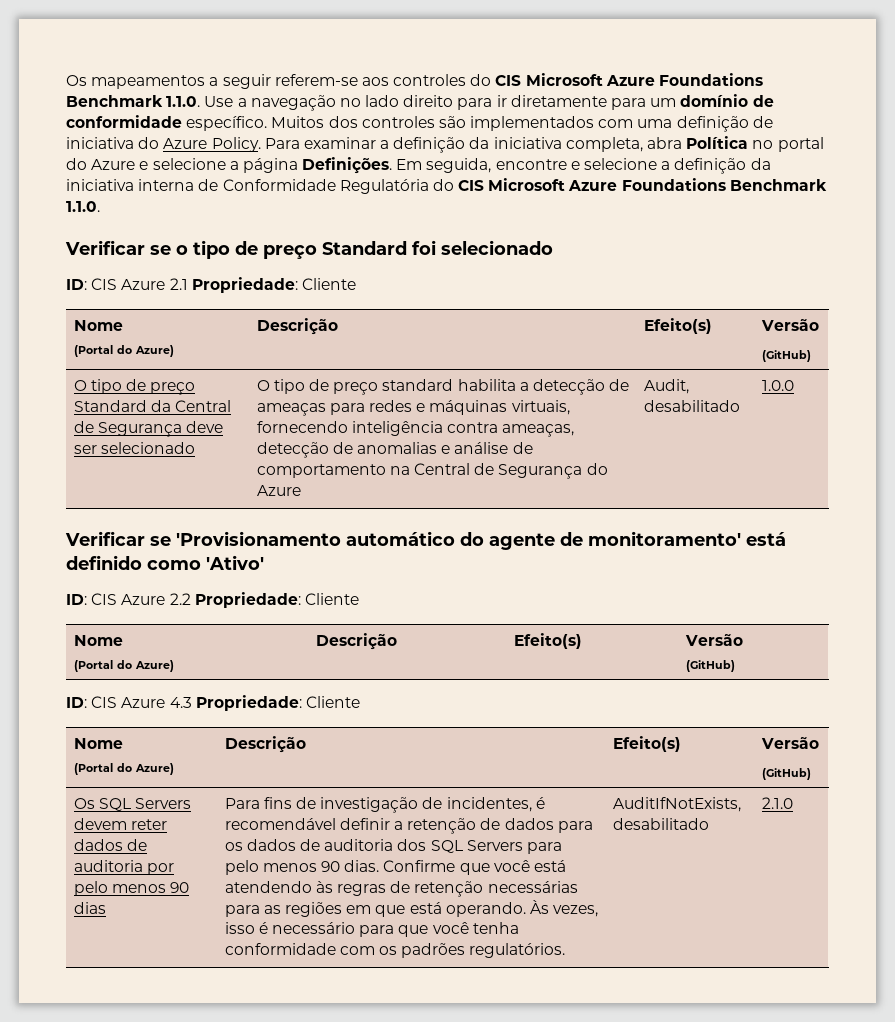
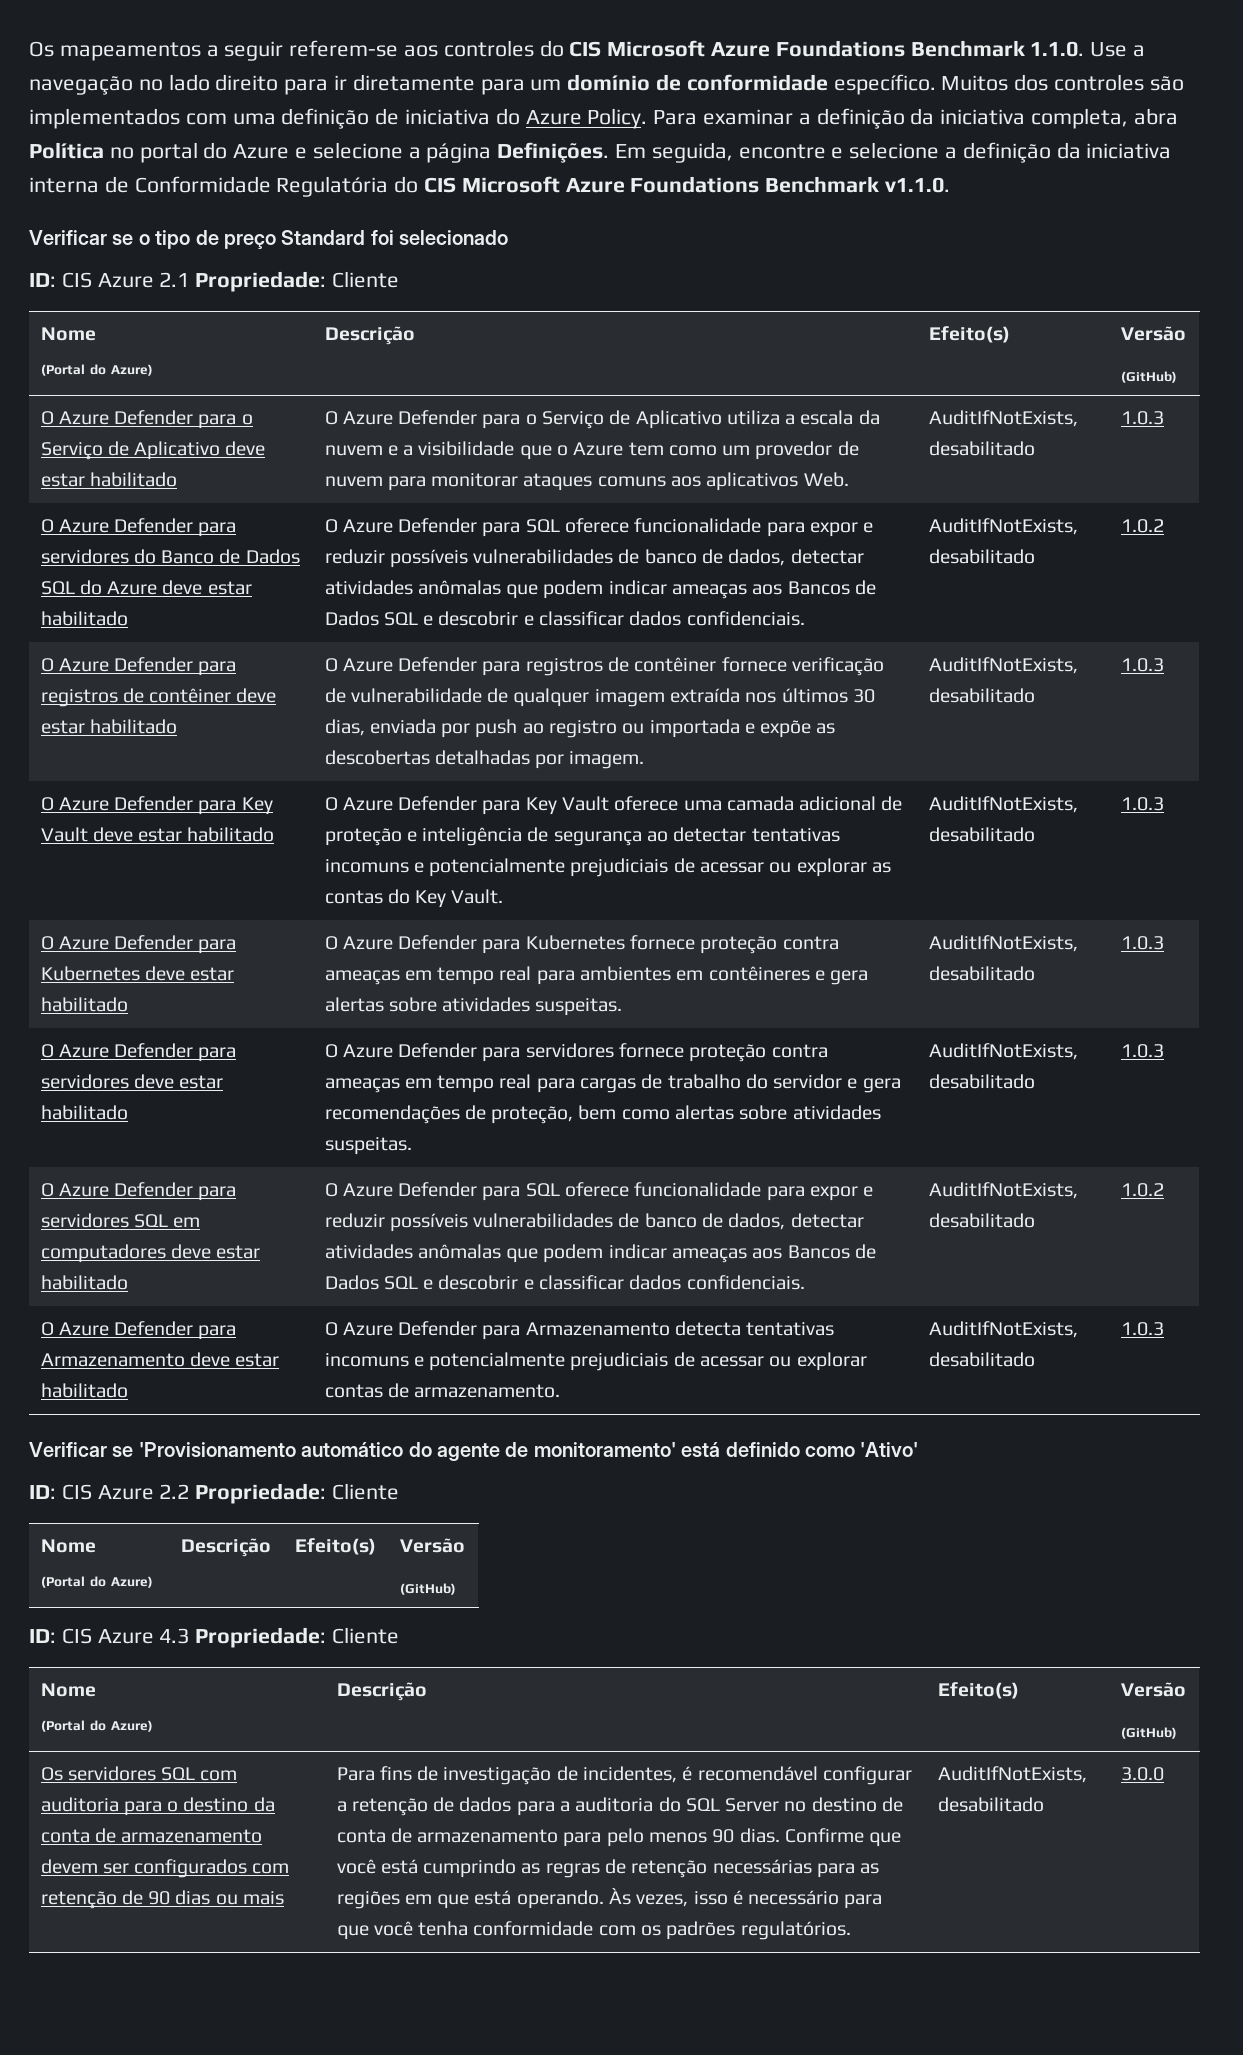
[66,201,100,212] 1.1.0. -> [885,177,951,193] v1.1.0.
[90,379,196,395] [73,400,232,412] [73,421,224,437] [73,442,195,454] [256,379,630,395] [256,400,570,416] [256,421,575,437] [256,442,533,458] [256,463,608,479] [256,485,301,496] [643,379,689,394] [643,400,740,412] [761,380,794,391] tipo de preço Standard da Central de Segurança deve ser selecionado | O tipo de preço standard habilita a detecção de ameaças para redes e máquinas virtuais, fornecendo inteligência contra ameaças, detecção de anomalias e análise de comportamento na Central de Segurança do Azure | Audit, desabilitado | 1.0.0 -> [58,410,253,429] [40,441,266,460] [40,472,177,487] [324,410,880,429] [324,441,859,460] [324,472,849,491] [928,410,1078,427] [928,441,1035,456] [1120,411,1164,425] [40,518,237,537] [40,549,300,564] [40,580,252,595] [40,611,128,626] [324,518,874,537] [324,549,864,568] [324,580,876,599] [324,611,805,626] [928,518,1078,535] [928,549,1035,564] [1120,519,1164,533] [40,657,237,676] [40,688,277,707] [40,719,177,734] [324,657,884,676] [324,688,875,707] [324,719,836,738] [324,750,645,769] [928,657,1078,674] [928,688,1035,703] [1120,658,1164,672] [40,796,273,815] [40,827,275,842] [324,796,903,815] [324,827,840,846] [324,858,891,877] [324,889,504,908] [928,796,1078,813] [928,827,1035,842] [1120,797,1164,811] [40,935,237,954] [40,966,235,981] [40,997,128,1012] [324,935,839,954] [324,966,869,985] [324,997,623,1016] [928,935,1078,952] [928,966,1035,981] [1120,936,1164,950] [40,1043,237,1062] [40,1074,224,1089] [40,1105,128,1120] [324,1043,828,1062] [324,1074,901,1093] [324,1105,881,1124] [324,1137,412,1155] [928,1043,1078,1060] [928,1074,1035,1089] [1120,1044,1164,1058] [40,1182,237,1201] [40,1213,201,1228] [40,1244,261,1263] [40,1275,128,1290] [324,1182,874,1201] [324,1213,864,1232] [324,1244,876,1263] [324,1275,805,1290] [928,1182,1078,1199] [928,1213,1035,1228] [1120,1183,1164,1197] [40,1321,237,1340] [40,1352,280,1367] [40,1383,128,1398] [324,1321,835,1340] [324,1352,867,1371] [324,1383,561,1398] [928,1321,1078,1338] [928,1352,1035,1367] [1120,1322,1164,1336] Azure Defender para o Serviço de Aplicativo deve estar habilitado | O Azure Defender para o Serviço de Aplicativo utiliza a escala da nuvem e a visibilidade que o Azure tem como um provedor de nuvem para monitorar ataques comuns aos aplicativos Web. | AuditIfNotExists, desabilitado | 1.0.3 // O Azure Defender para servidores do Banco de Dados SQL do Azure deve estar habilitado | O Azure Defender para SQL oferece funcionalidade para expor e reduzir possíveis vulnerabilidades de banco de dados, detectar atividades anômalas que podem indicar ameaças aos Bancos de Dados SQL e descobrir e classificar dados confidenciais. | AuditIfNotExists, desabilitado | 1.0.2 // O Azure Defender para registros de contêiner deve estar habilitado | O Azure Defender para registros de contêiner fornece verificação de vulnerabilidade de qualquer imagem extraída nos últimos 30 dias, enviada por push ao registro ou importada e expõe as descobertas detalhadas por imagem. | AuditIfNotExists, desabilitado | 1.0.3 // O Azure Defender para Key Vault deve estar habilitado | O Azure Defender para Key Vault oferece uma camada adicional de proteção e inteligência de segurança ao detectar tentativas incomuns e potencialmente prejudiciais de acessar ou explorar as contas do Key Vault. | AuditIfNotExists, desabilitado | 1.0.3 // O Azure Defender para Kubernetes deve estar habilitado | O Azure Defender para Kubernetes fornece proteção contra ameaças em tempo real para ambientes em contêineres e gera alertas sobre atividades suspeitas. | AuditIfNotExists, desabilitado | 1.0.3 // O Azure Defender para servidores deve estar habilitado | O Azure Defender para servidores fornece proteção contra ameaças em tempo real para cargas de trabalho do servidor e gera recomendações de proteção, bem como alertas sobre atividades suspeitas. | AuditIfNotExists, desabilitado | 1.0.3 // O Azure Defender para servidores SQL em computadores deve estar habilitado | O Azure Defender para SQL oferece funcionalidade para expor e reduzir possíveis vulnerabilidades de banco de dados, detectar atividades anômalas que podem indicar ameaças aos Bancos de Dados SQL e descobrir e classificar dados confidenciais. | AuditIfNotExists, desabilitado | 1.0.2 // O Azure Defender para Armazenamento deve estar habilitado | O Azure Defender para Armazenamento detecta tentativas incomuns e potencialmente prejudiciais de acessar ou explorar contas de armazenamento. | AuditIfNotExists, desabilitado | 1.0.3
[98,798,192,811] [73,818,167,830] [73,839,147,851] [73,860,174,875] [73,881,166,896] SQL Servers devem reter dados de auditoria por pelo menos -> [67,1766,238,1781] [40,1797,275,1816] [40,1828,263,1843] [40,1859,290,1878] [40,1890,143,1909] servidores SQL com auditoria para o destino da conta de armazenamento devem ser configurados com retenção de
(106, 908) none -> [215,1891,285,1905] ou mais
[339,818,390,830] definir -> [822,1766,912,1785] configurar
[224,839,523,853] os dados de auditoria dos SQL Servers -> [560,1797,903,1812] [336,1828,559,1843] a auditoria do SQL Server no destino de conta de armazenamento
[224,881,333,893] atendendo às -> [423,1859,541,1878] cumprindo as
[761,797,793,809] 2.1.0 -> [1120,1767,1164,1781] 3.0.0

